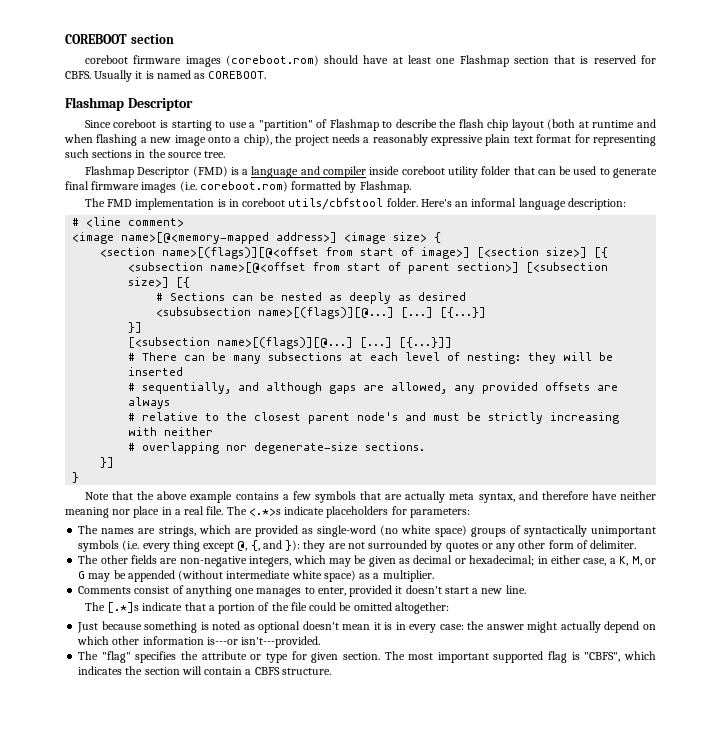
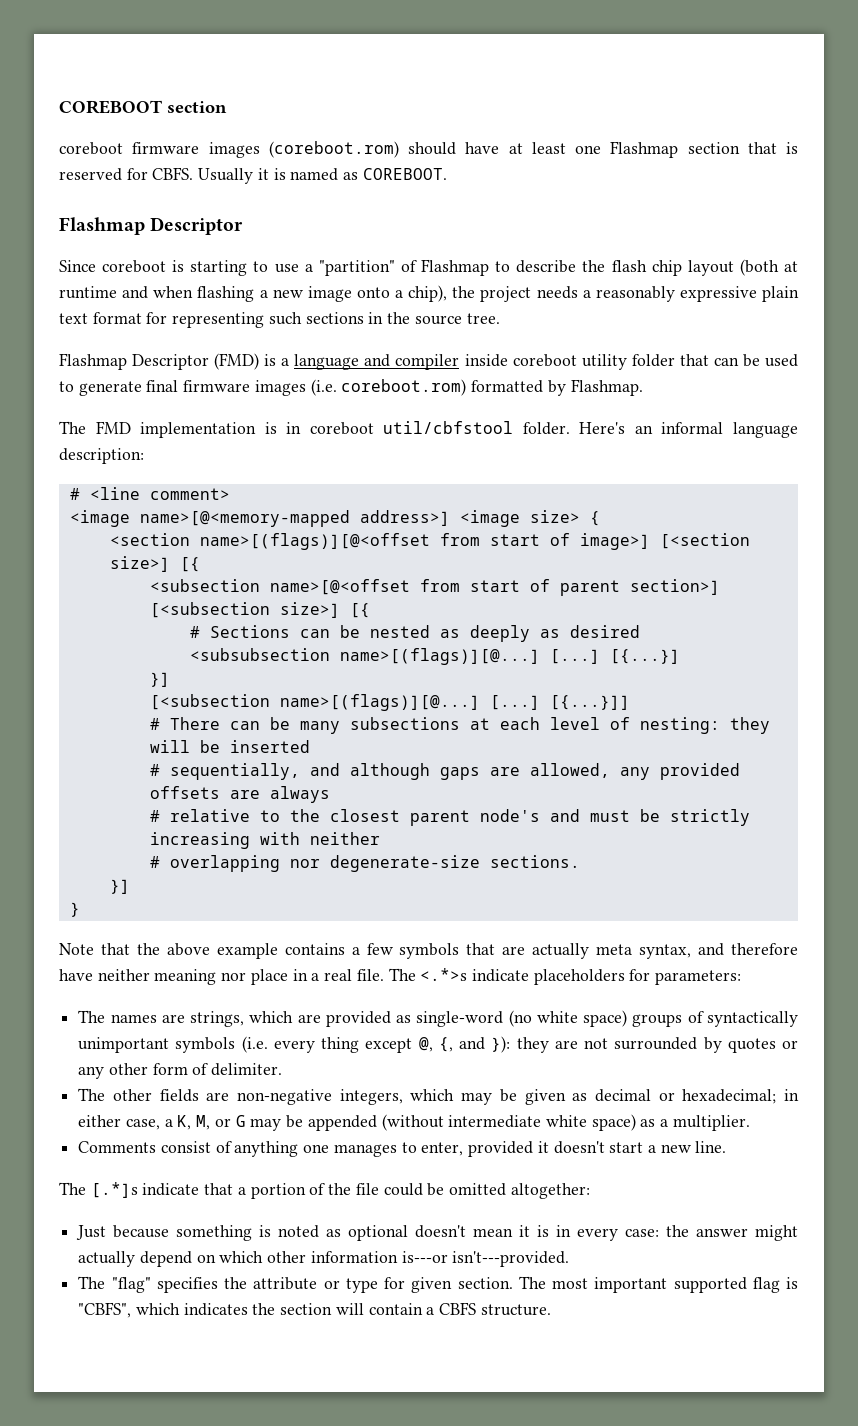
[288,198,384,210] utils/cbfstool -> [383,421,514,434] util/cbfstool

